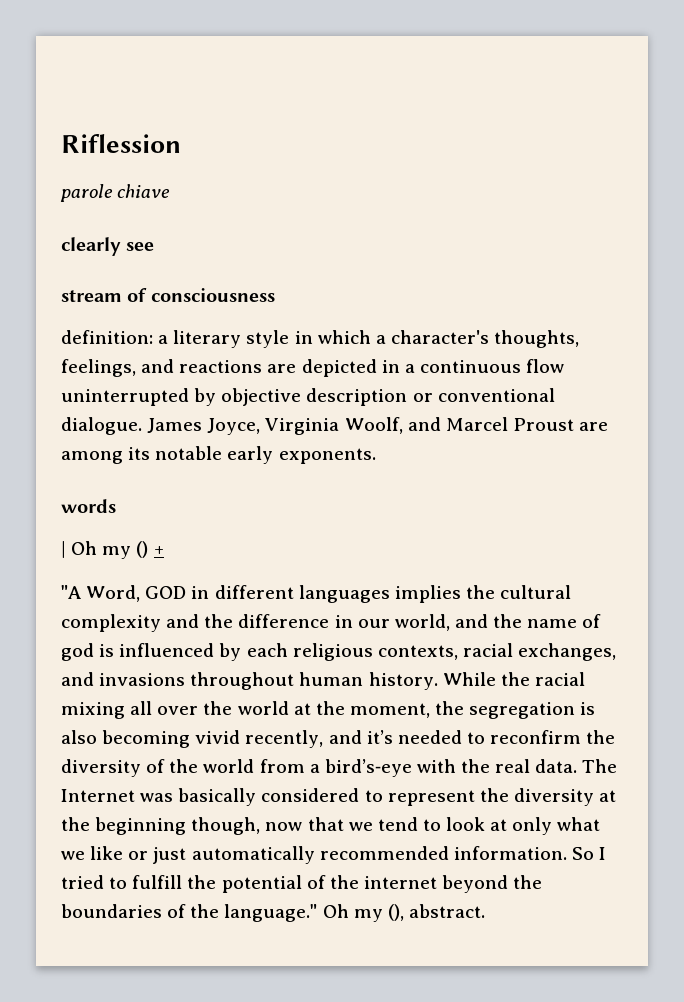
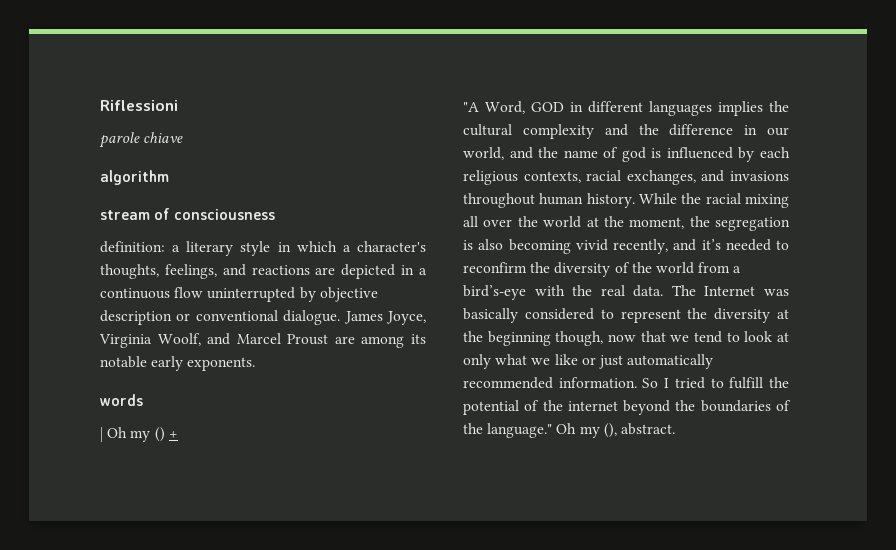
[61,134,181,153] Riflession -> [100,100,178,111] Riflessioni
[61,237,155,256] clearly see -> [100,170,169,185] algorithm

